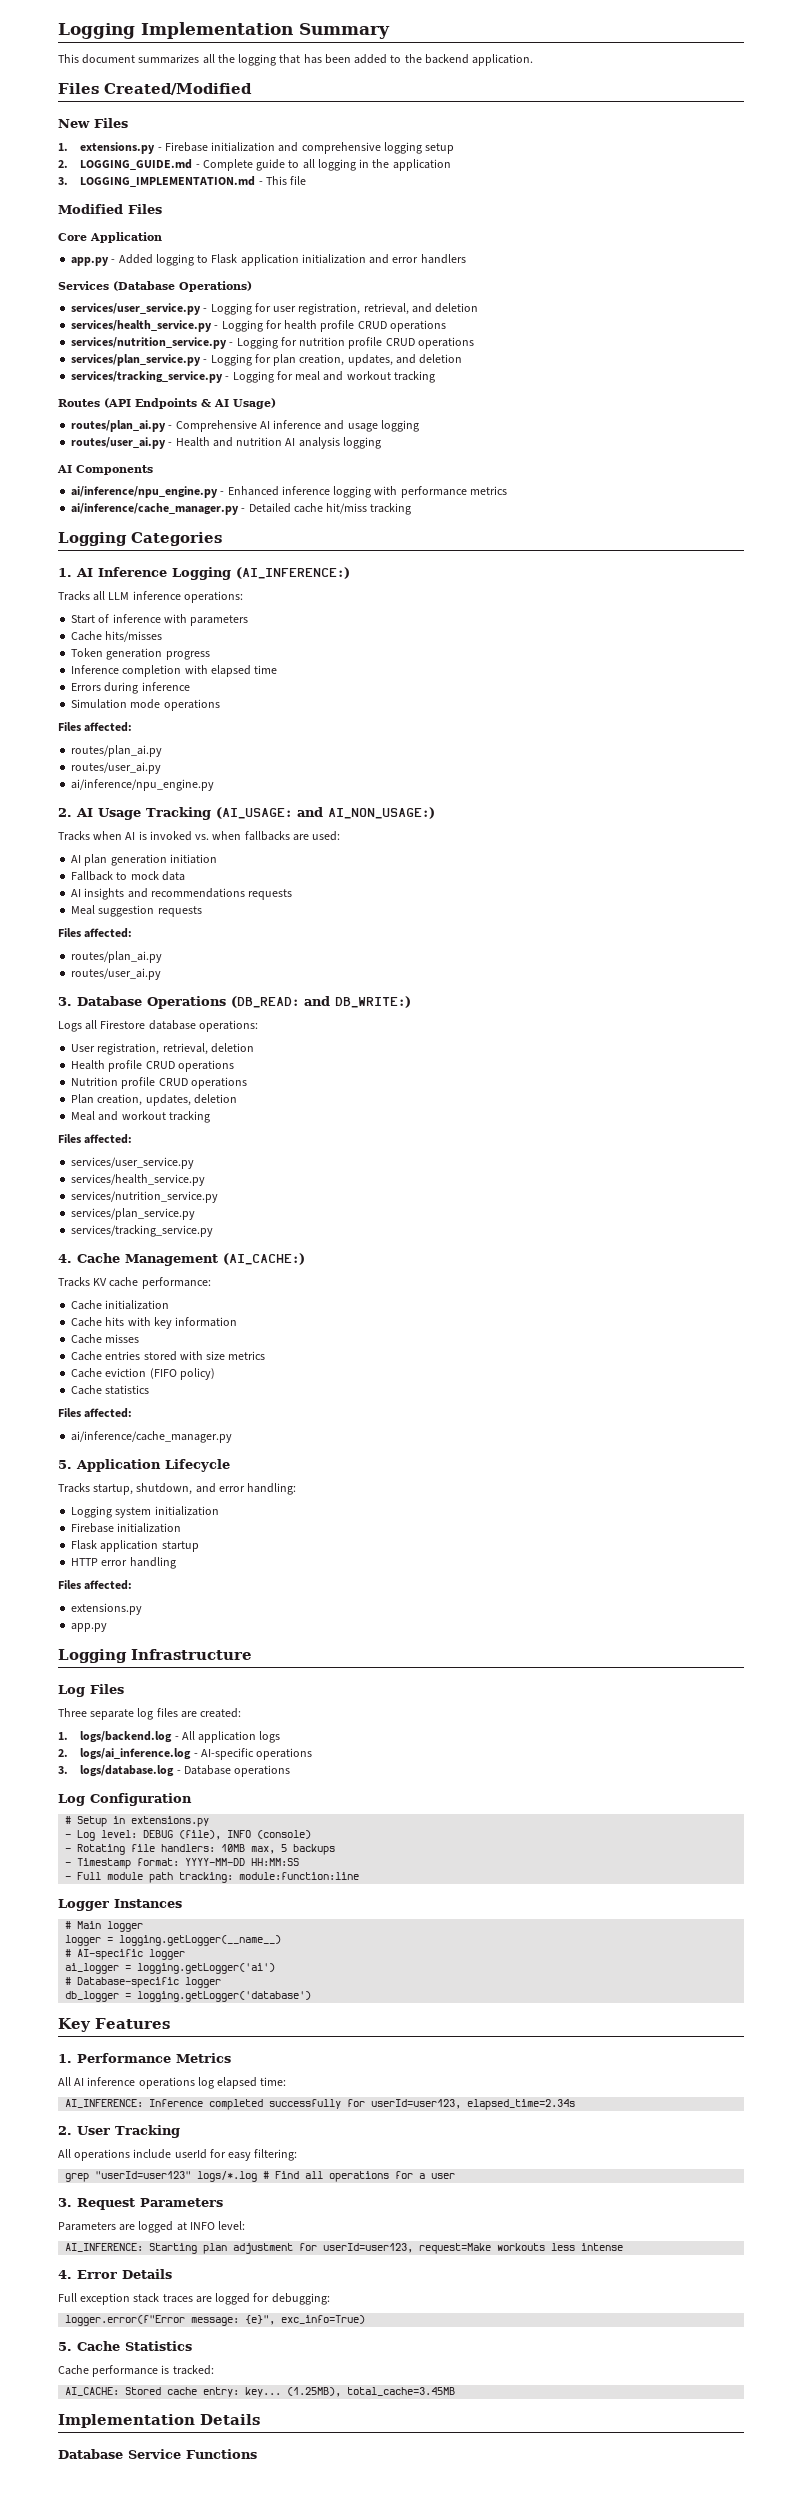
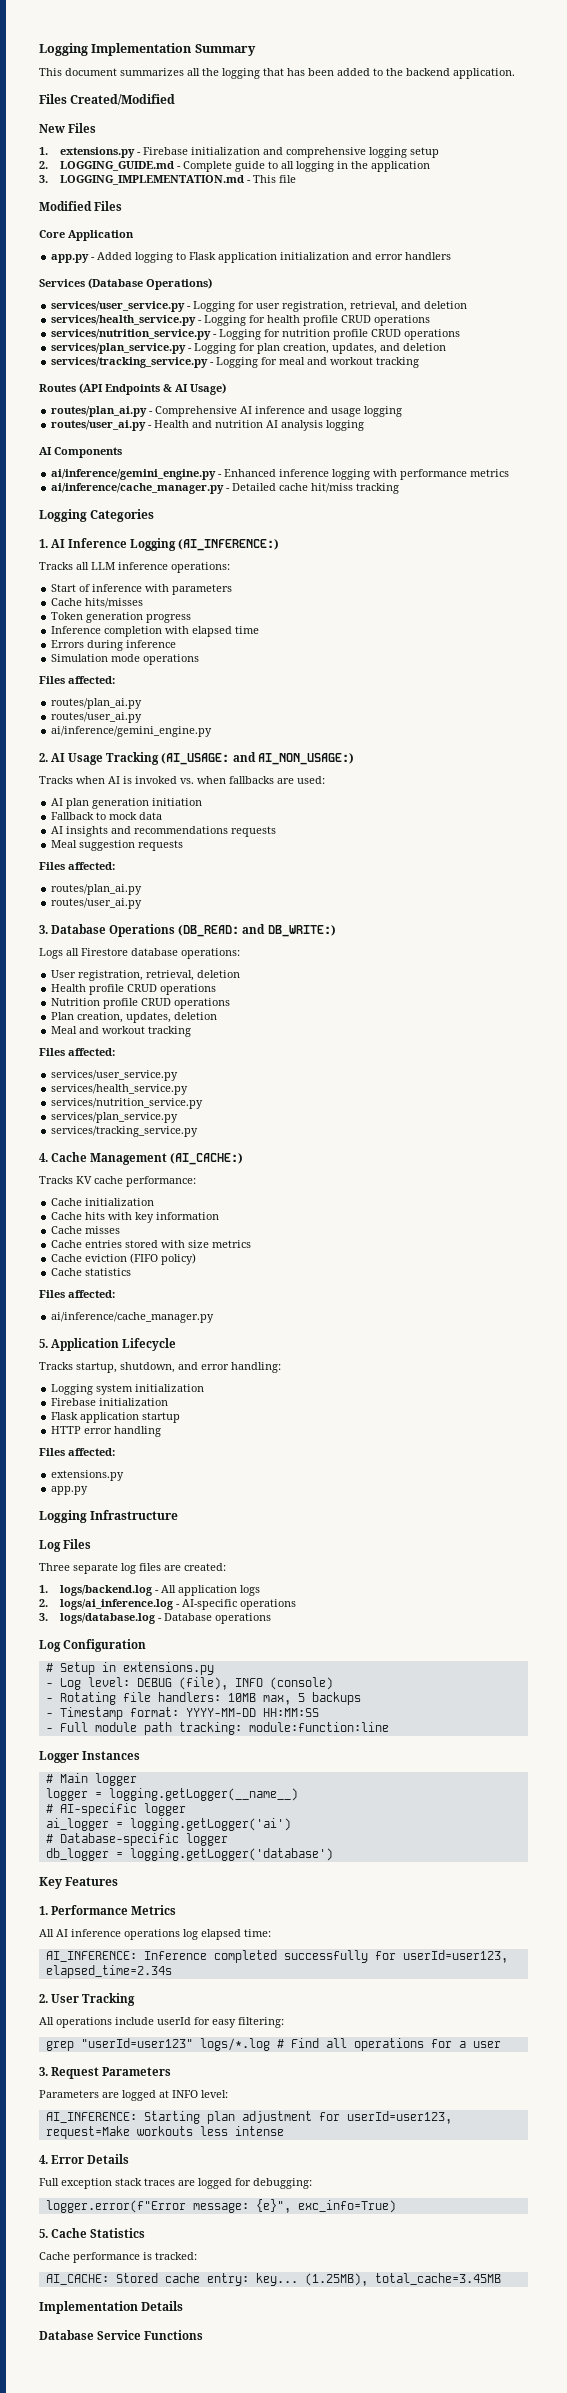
[71,486,219,498] ai/inference/npu_engine.py -> [51,469,217,480] ai/inference/gemini_engine.py
[71,779,215,791] ai/inference/npu_engine.py -> [51,726,213,737] ai/inference/gemini_engine.py

